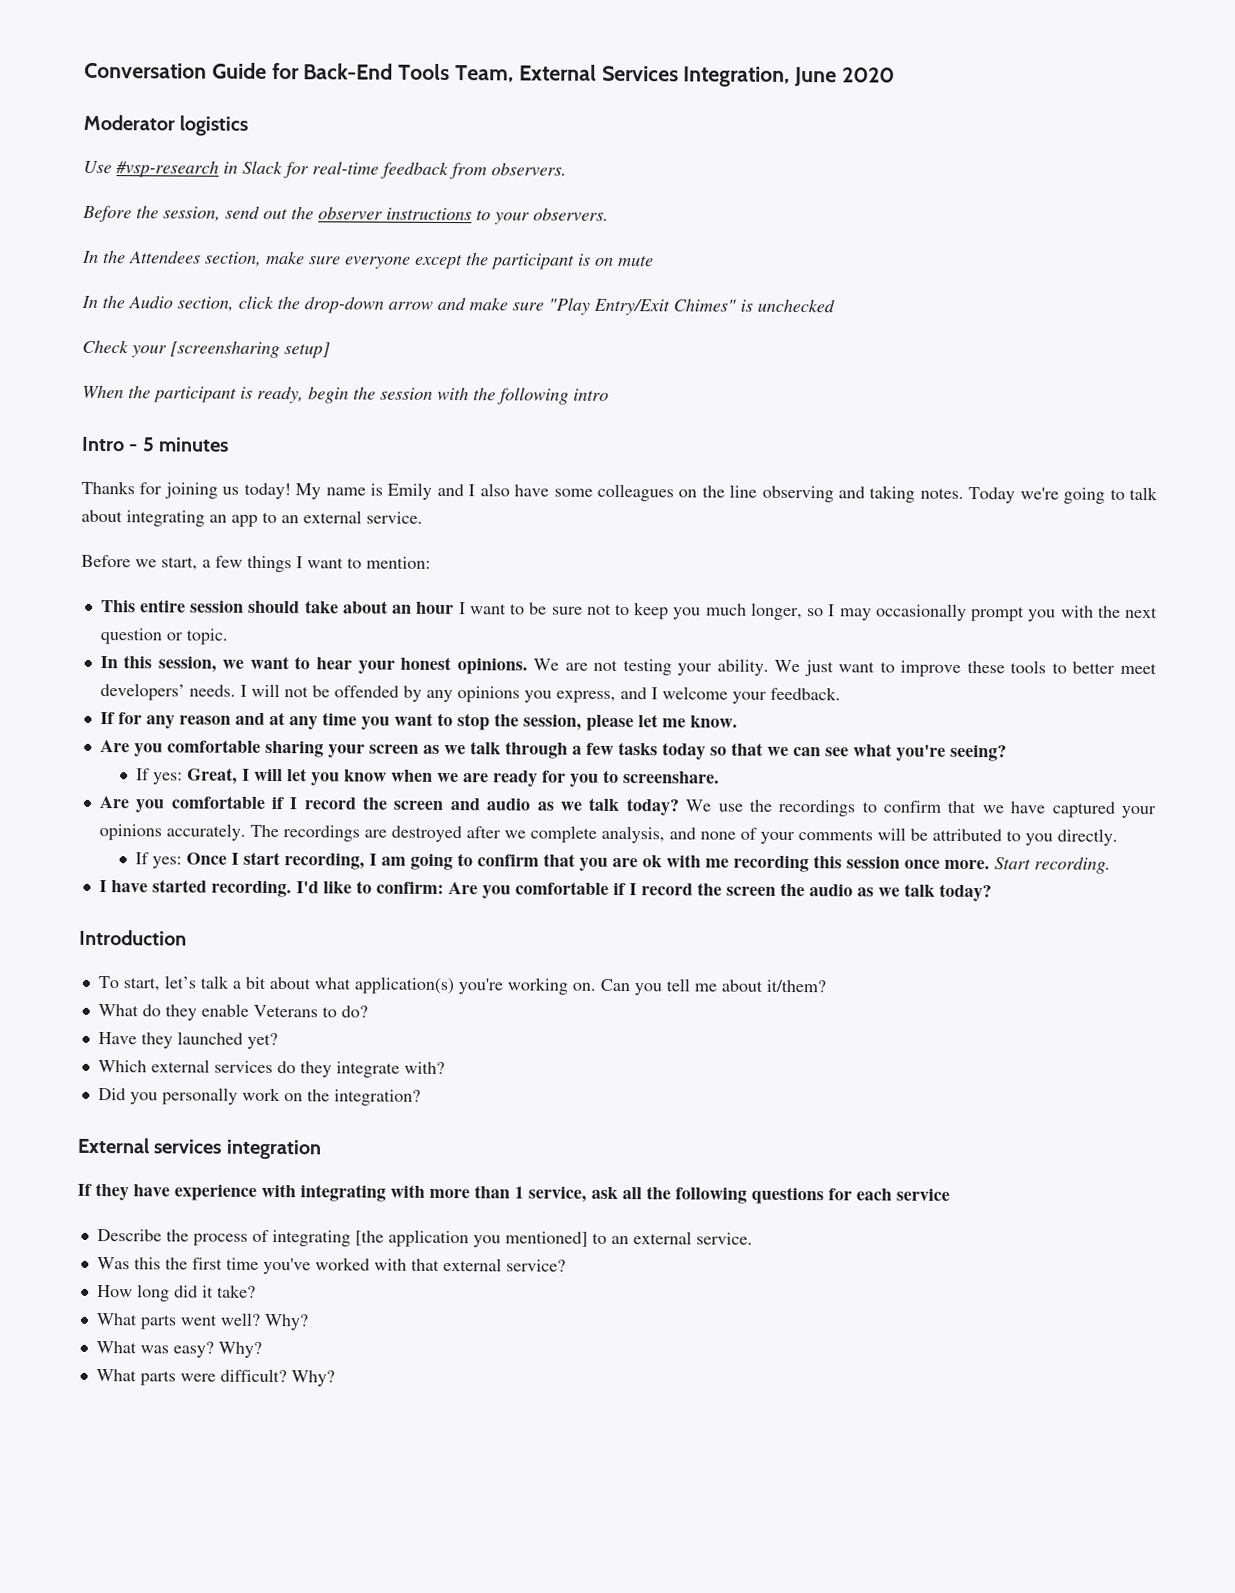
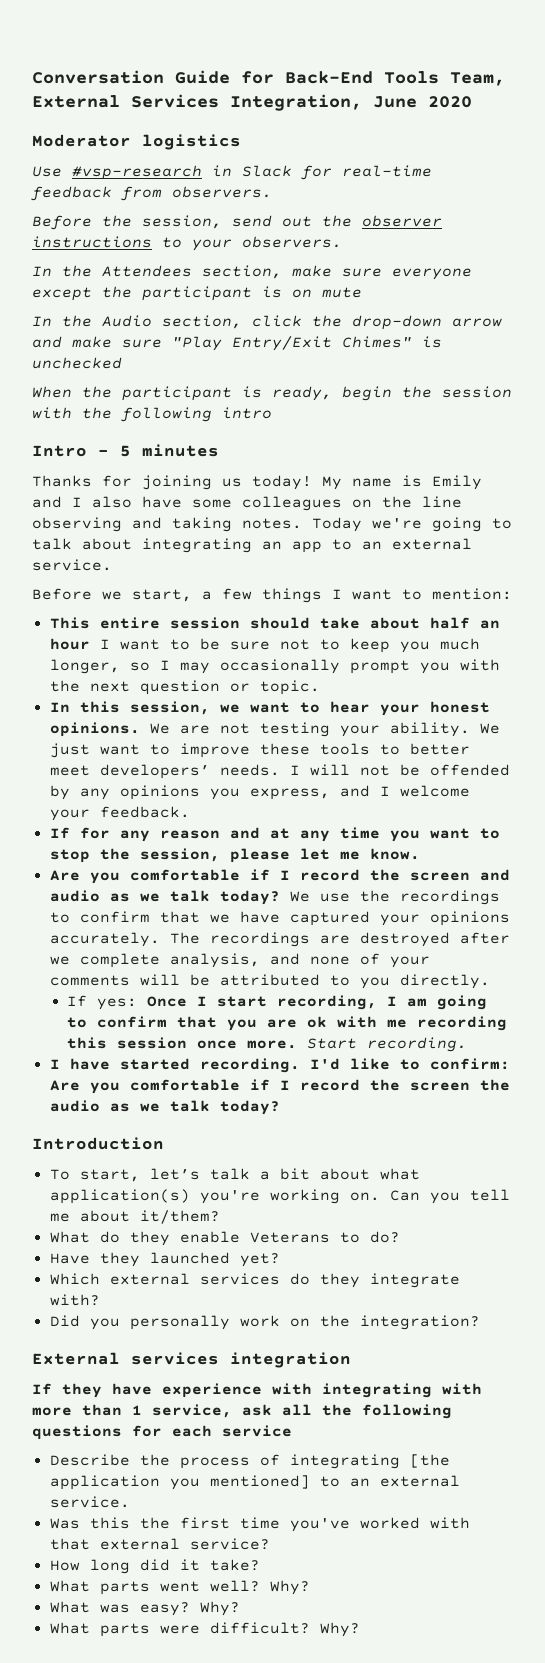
[82,339,330,359] // Check your [screensharing setup] -> (122, 363) none
(388, 607) none -> [429,617,470,629] half
[99,739,1007,762] [135,767,720,787] // Are you comfortable sharing your screen as we talk through a few tasks today so that we can see what you're seeing? // If yes: Great, I will let you know when we are ready for you to screenshare. -> (420, 854) none

